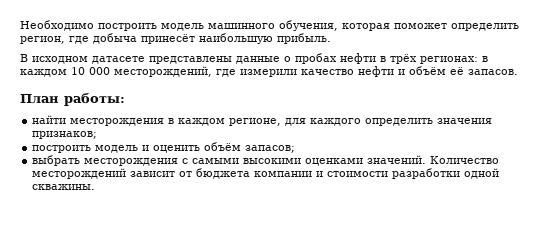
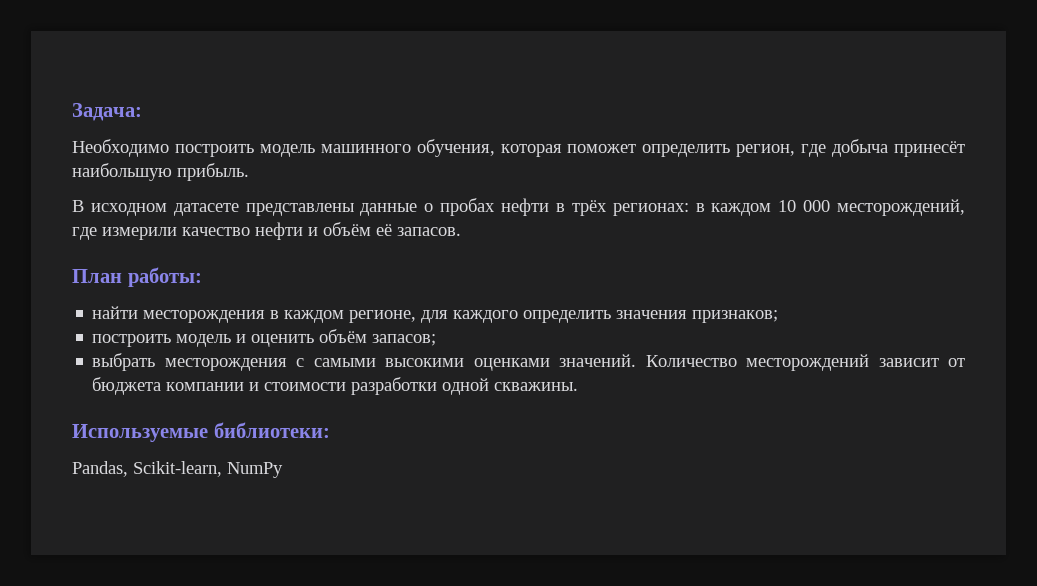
(20, 25) none -> [72,103,142,121] Задача: //
(96, 187) none -> [72,422,330,442] [72,461,283,478] // Используемые библиотеки: // Pandas, Scikit-learn, NumPy

